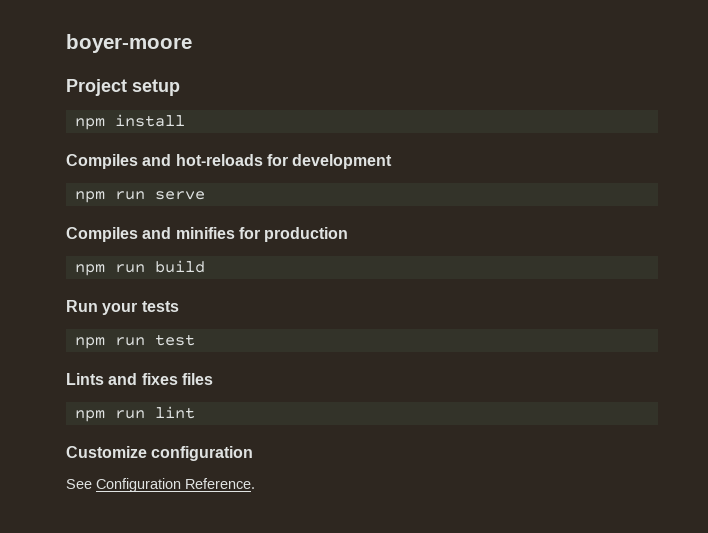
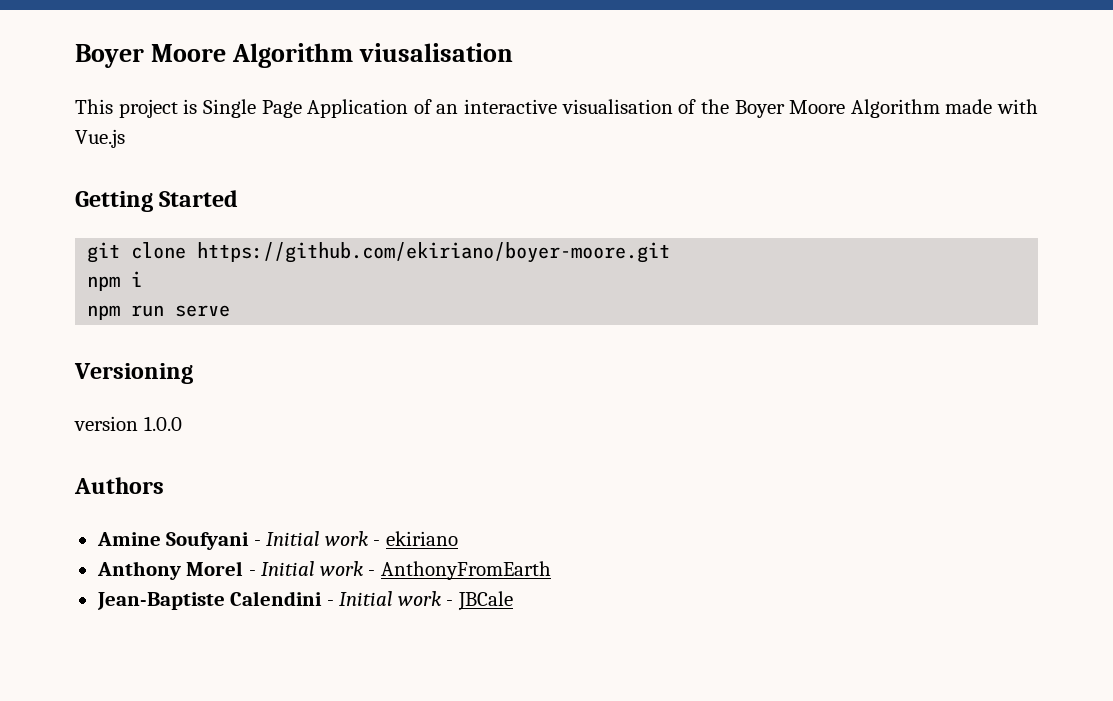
[66,34,192,53] [66,79,180,96] [74,114,185,130] [66,154,393,169] [74,191,205,203] [66,227,349,242] [74,260,205,276] [66,300,179,315] [74,334,195,349] [66,373,213,385] [74,406,195,422] [66,446,254,461] [66,478,255,492] boyer-moore // Project setup // npm install // Compiles and hot-reloads for development // npm run serve // Compiles and minifies for production // npm run build // Run your tests // npm run test // Lints and fixes files // npm run lint // Customize configuration // See Configuration Reference. -> [75,43,514,68] [75,99,1038,118] [75,129,125,148] [75,190,239,212] [87,242,671,263] [87,271,143,291] [87,305,231,320] [74,363,193,384] [74,416,182,431] [74,477,164,494] [96,531,458,550] [96,561,551,580] [96,591,513,611] Boyer Moore Algorithm viusalisation // This project is Single Page Application of an interactive visualisation of the Boyer Moore Algorithm made with Vue.js // Getting Started // git clone https://github.com/ekiriano/boyer-moore.git // npm i // npm run serve // Versioning // version 1.0.0 // Authors // Amine Soufyani - Initial work - ekiriano // Anthony Morel - Initial work - AnthonyFromEarth // Jean-Baptiste Calendini - Initial work - JBCale

